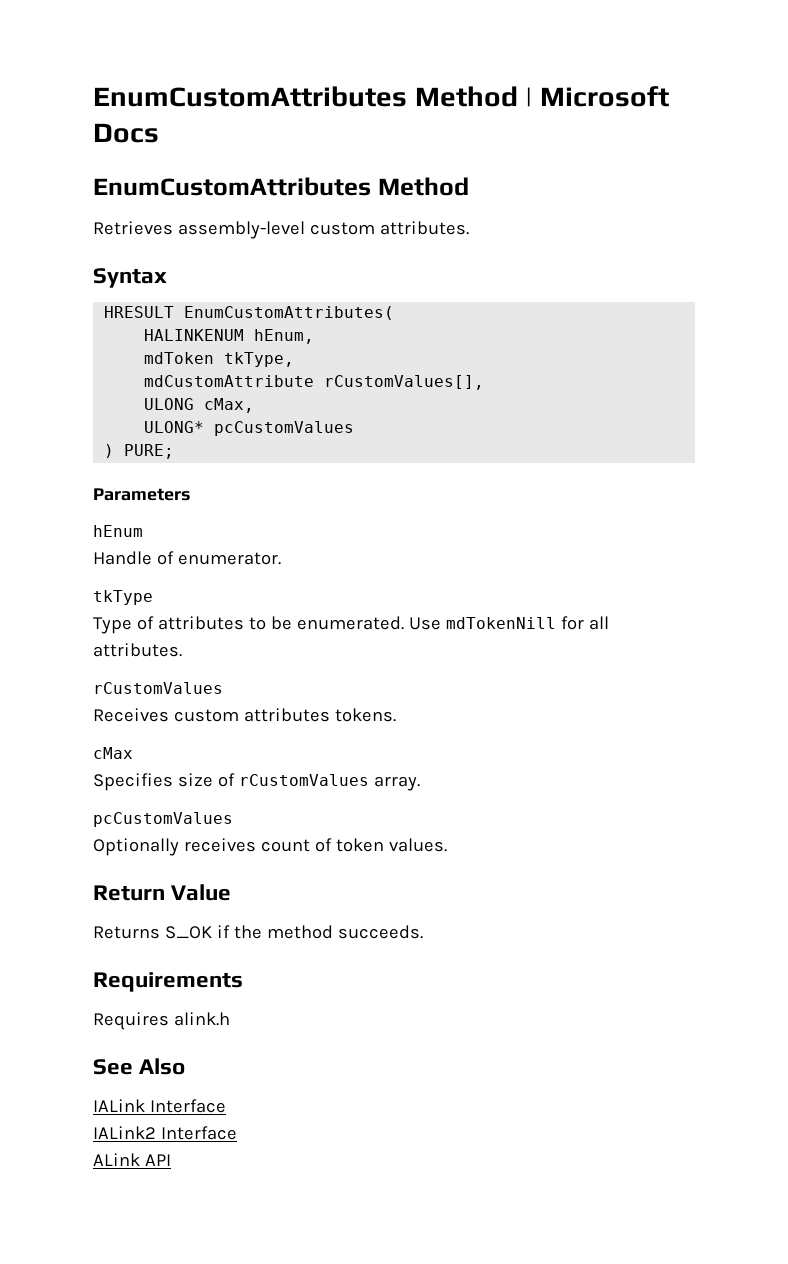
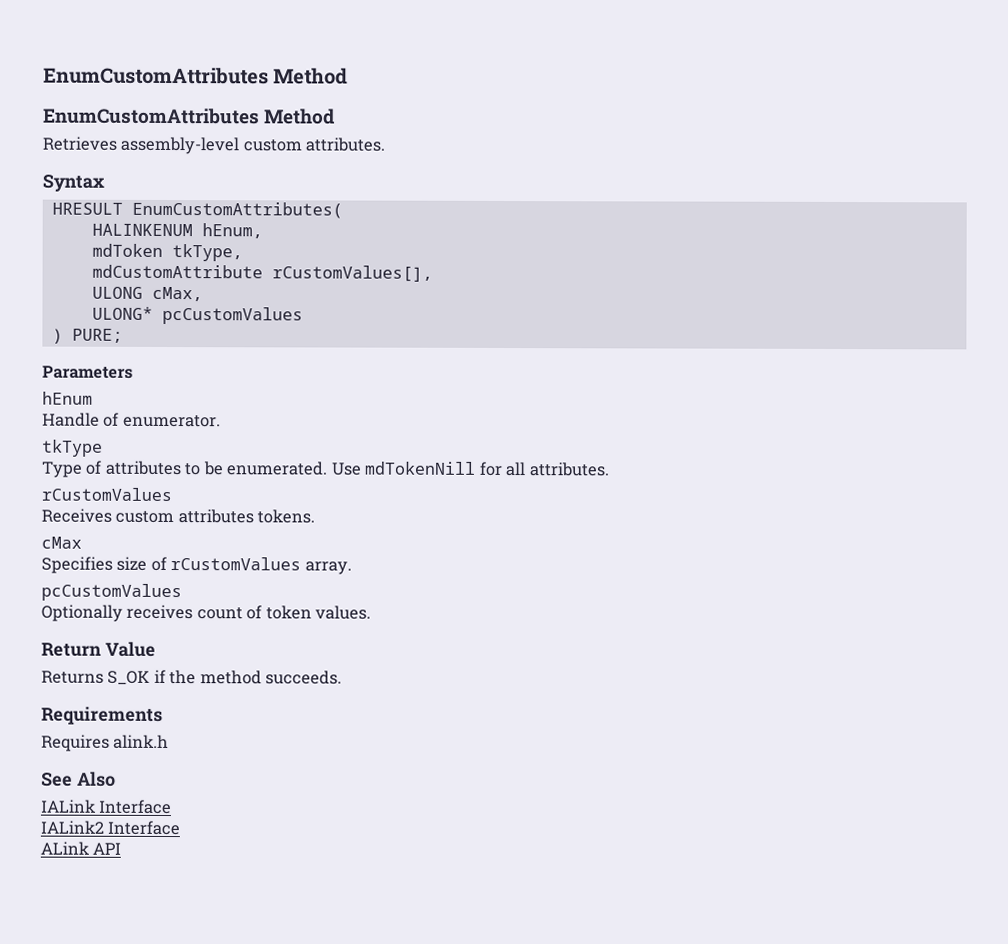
[93,86,669,107] [93,123,159,143] EnumCustomAttributes Method | Microsoft Docs -> [43,66,349,85] EnumCustomAttributes Method

